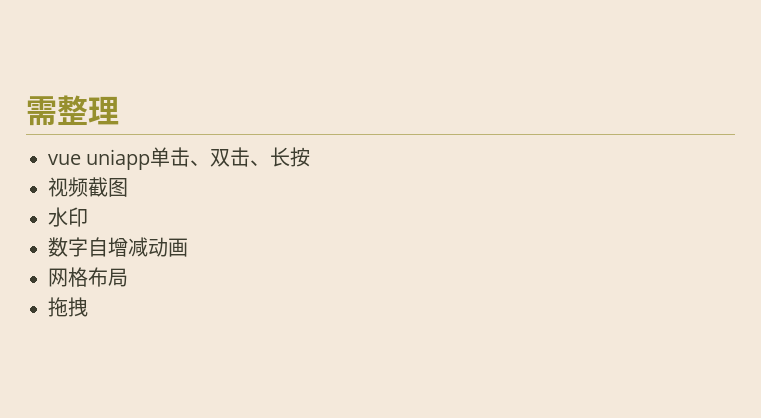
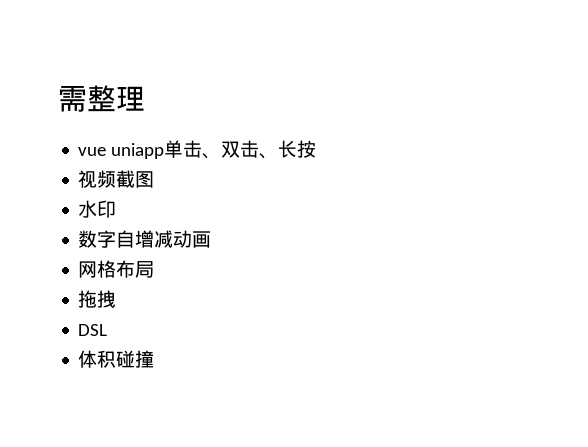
(88, 307) none -> [78,324,108,336] [78,350,155,368] // DSL // 体积碰撞

